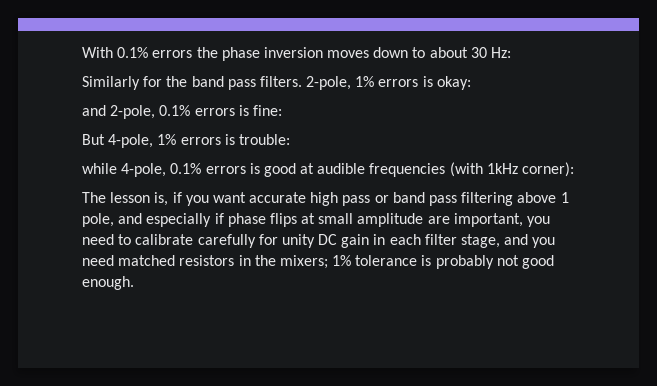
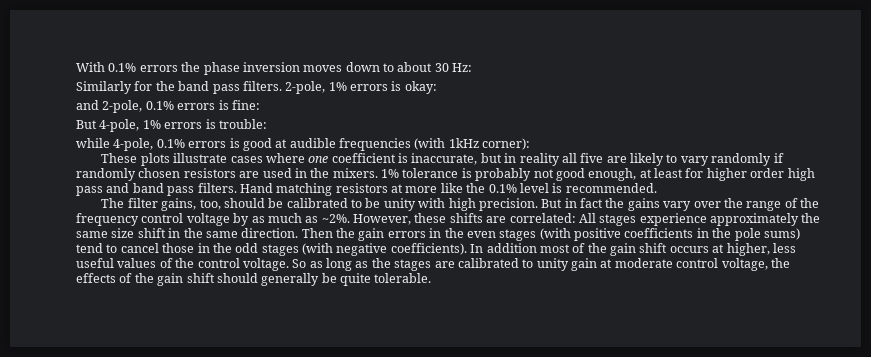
[82,192,569,206] [82,213,551,227] [82,234,556,248] [82,255,328,269] The lesson is, if you want accurate high pass or band pass filtering above 1 pole, and especially if phase flips at small amplitude are important, you need to calibrate carefully for unity DC gain in each filter stage, and you need matched resistors in the mixers; -> [101,153,784,166] [76,168,378,181] These plots illustrate cases where one coefficient is inaccurate, but in reality all five are likely to vary randomly if randomly chosen resistors are used in the mixers.
[82,276,134,290] enough. -> [588,168,815,181] [76,183,657,196] [101,198,820,211] [76,213,821,226] [76,228,800,241] [76,243,796,256] [76,258,790,271] [76,273,432,286] enough, at least for higher order high pass and band pass filters. Hand matching resistors at more like the 0.1% level is recommended. // The filter gains, too, should be calibrated to be unity with high precision. But in fact the gains vary over the range of the frequency control voltage by as much as ~2%. However, these shifts are correlated: All stages experience approximately the same size shift in the same direction. Then the gain errors in the even stages (with positive coefficients in the pole sums) tend to cancel those in the odd stages (with negative coefficients). In addition most of the gain shift occurs at higher, less useful values of the control voltage. So as long as the stages are calibrated to unity gain at moderate control voltage, the effects of the gain shift should generally be quite tolerable.

